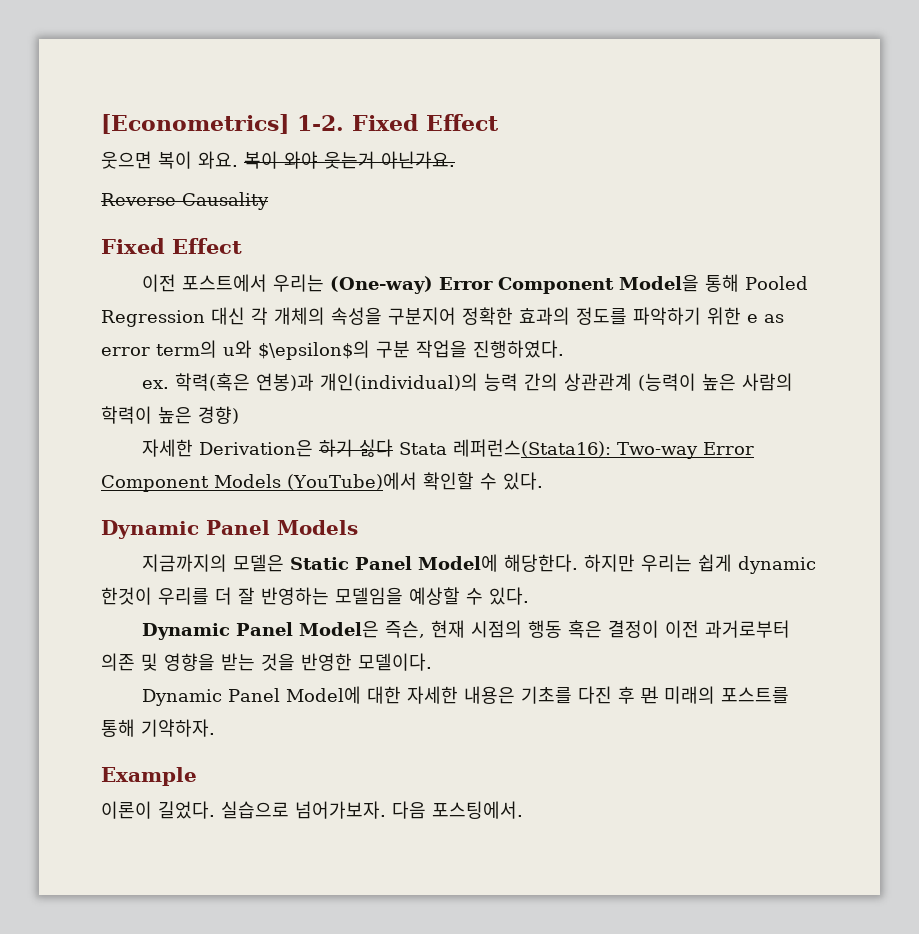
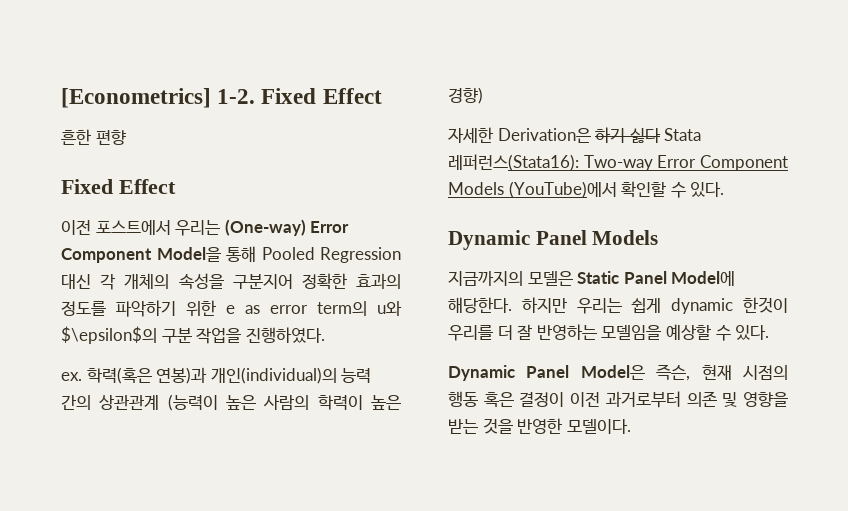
[101,151,455,169] [101,192,269,210] 웃으면 복이 와요. 복이 와야 웃는거 아닌가요. // Reverse Causality -> [61,129,126,145] 흔한 편향
[141,686,789,706] [101,719,215,737] [101,767,197,786] [101,801,523,819] // Dynamic Panel Model에 대한 자세한 내용은 기초를 다진 후 먼 미래의 포스트를 통해 기약하자. // Example // 이론이 길었다. 실습으로 넘어가보자. 다음 포스팅에서. -> (631, 426) none

